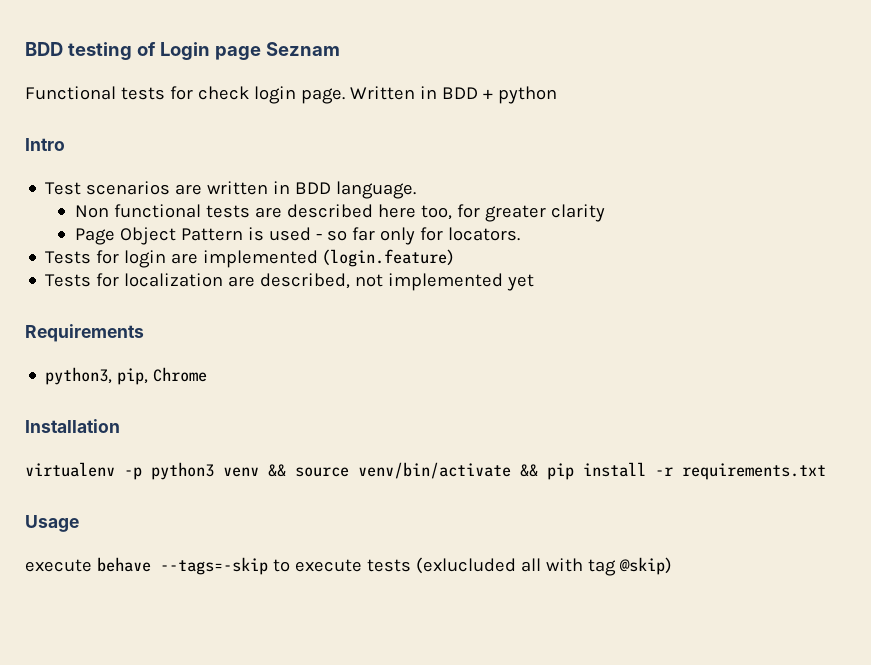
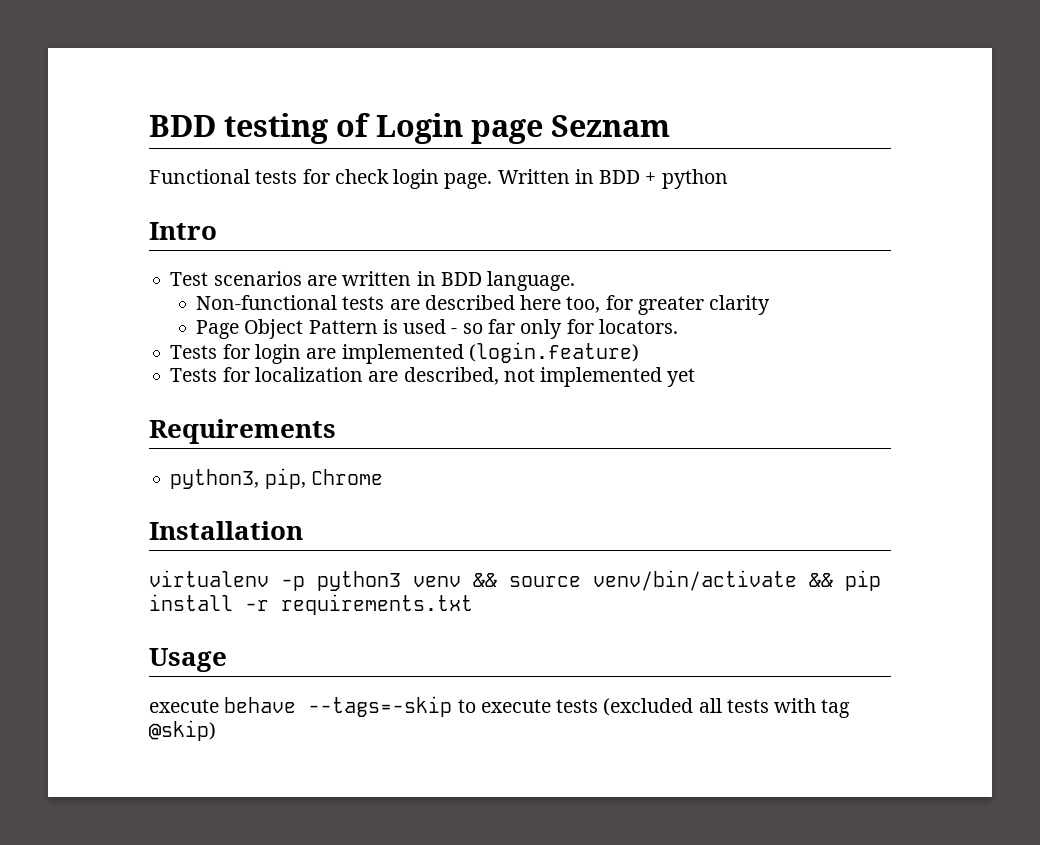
[74,204,201,218] Non functional -> [196,295,338,310] Non-functional
[415,557,541,574] (exlucluded all -> [603,698,769,716] (excluded all tests

